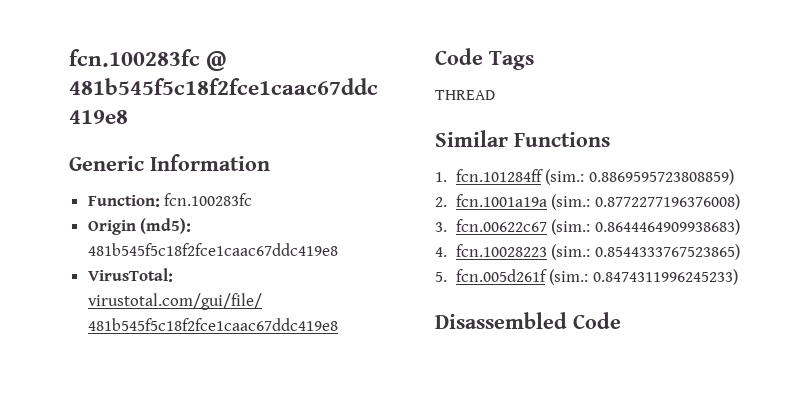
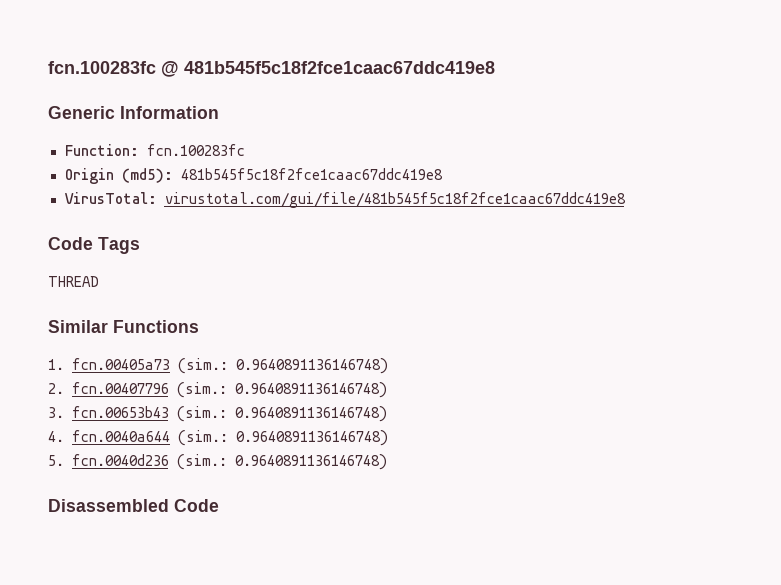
[455,169,735,185] [435,194,741,210] [435,219,741,235] [435,244,741,260] [435,269,739,285] fcn.101284ff (sim.: 0.8869595723808859) // 2. fcn.1001a19a (sim.: 0.8772277196376008) // 3. fcn.00622c67 (sim.: 0.8644464909938683) // 4. fcn.10028223 (sim.: 0.8544333767523865) // 5. fcn.005d261f (sim.: 0.8474311996245233) -> [71,358,388,374] [48,382,387,398] [48,406,387,422] [48,430,388,446] [48,454,387,470] fcn.00405a73 (sim.: 0.9640891136146748) // 2. fcn.00407796 (sim.: 0.9640891136146748) // 3. fcn.00653b43 (sim.: 0.9640891136146748) // 4. fcn.0040a644 (sim.: 0.9640891136146748) // 5. fcn.0040d236 (sim.: 0.9640891136146748)

